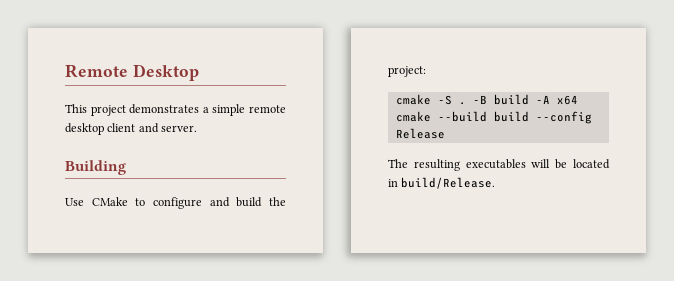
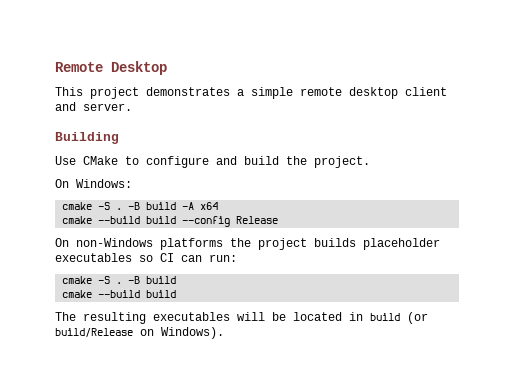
[388,66,426,77] project: -> [314,156,370,168] [55,179,132,188] project. // On Windows:
(445, 133) none -> [55,238,440,250] [55,253,237,262] [62,276,177,284] [62,290,177,298] // On non-Windows platforms the project builds placeholder executables so CI can run: // cmake -S . -B build // cmake --build build
[401,177,496,189] build/Release. -> [370,312,428,324] [55,327,224,339] build (or build/Release on Windows).

